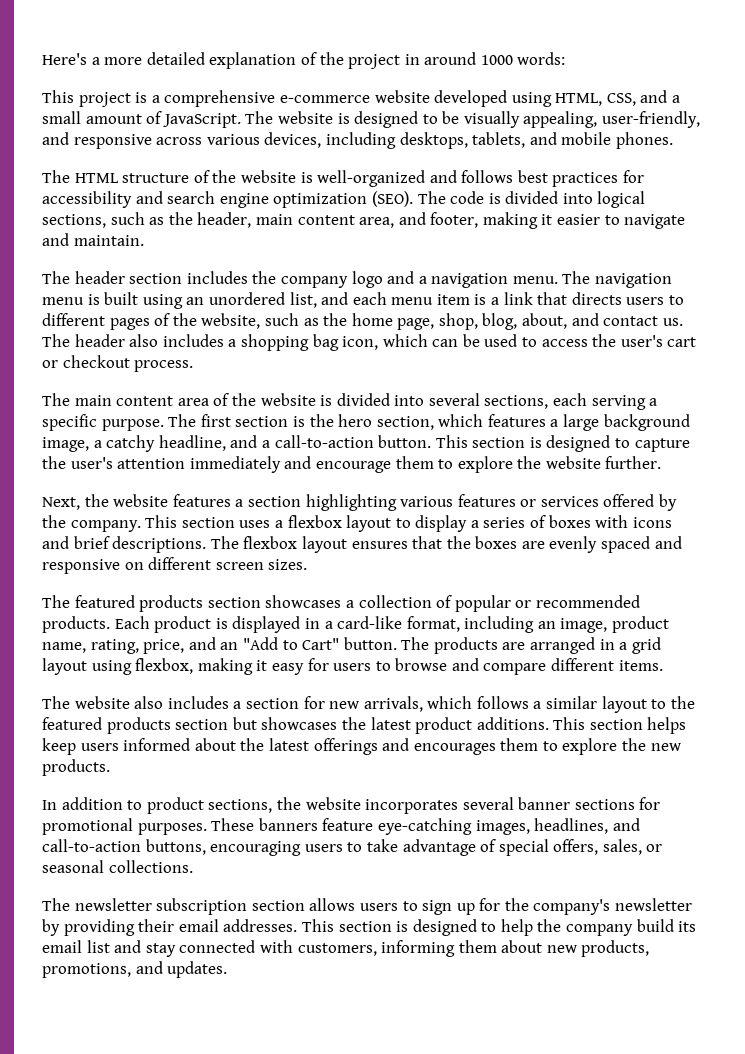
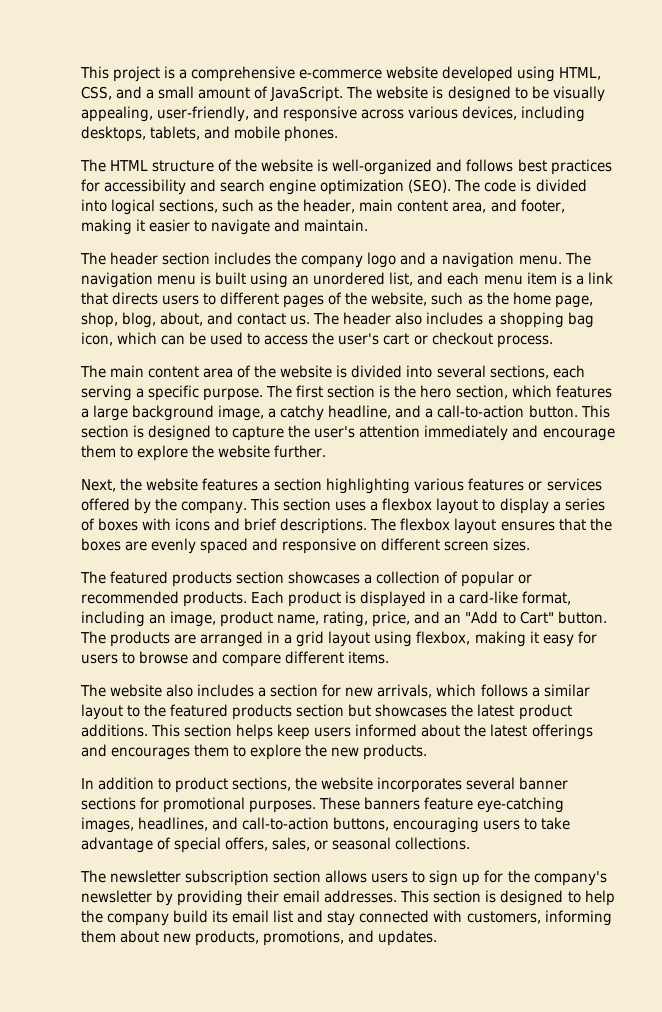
[42,52,566,69] Here's a more detailed explanation of the project in around 1000 words: // -> (80, 72) none

